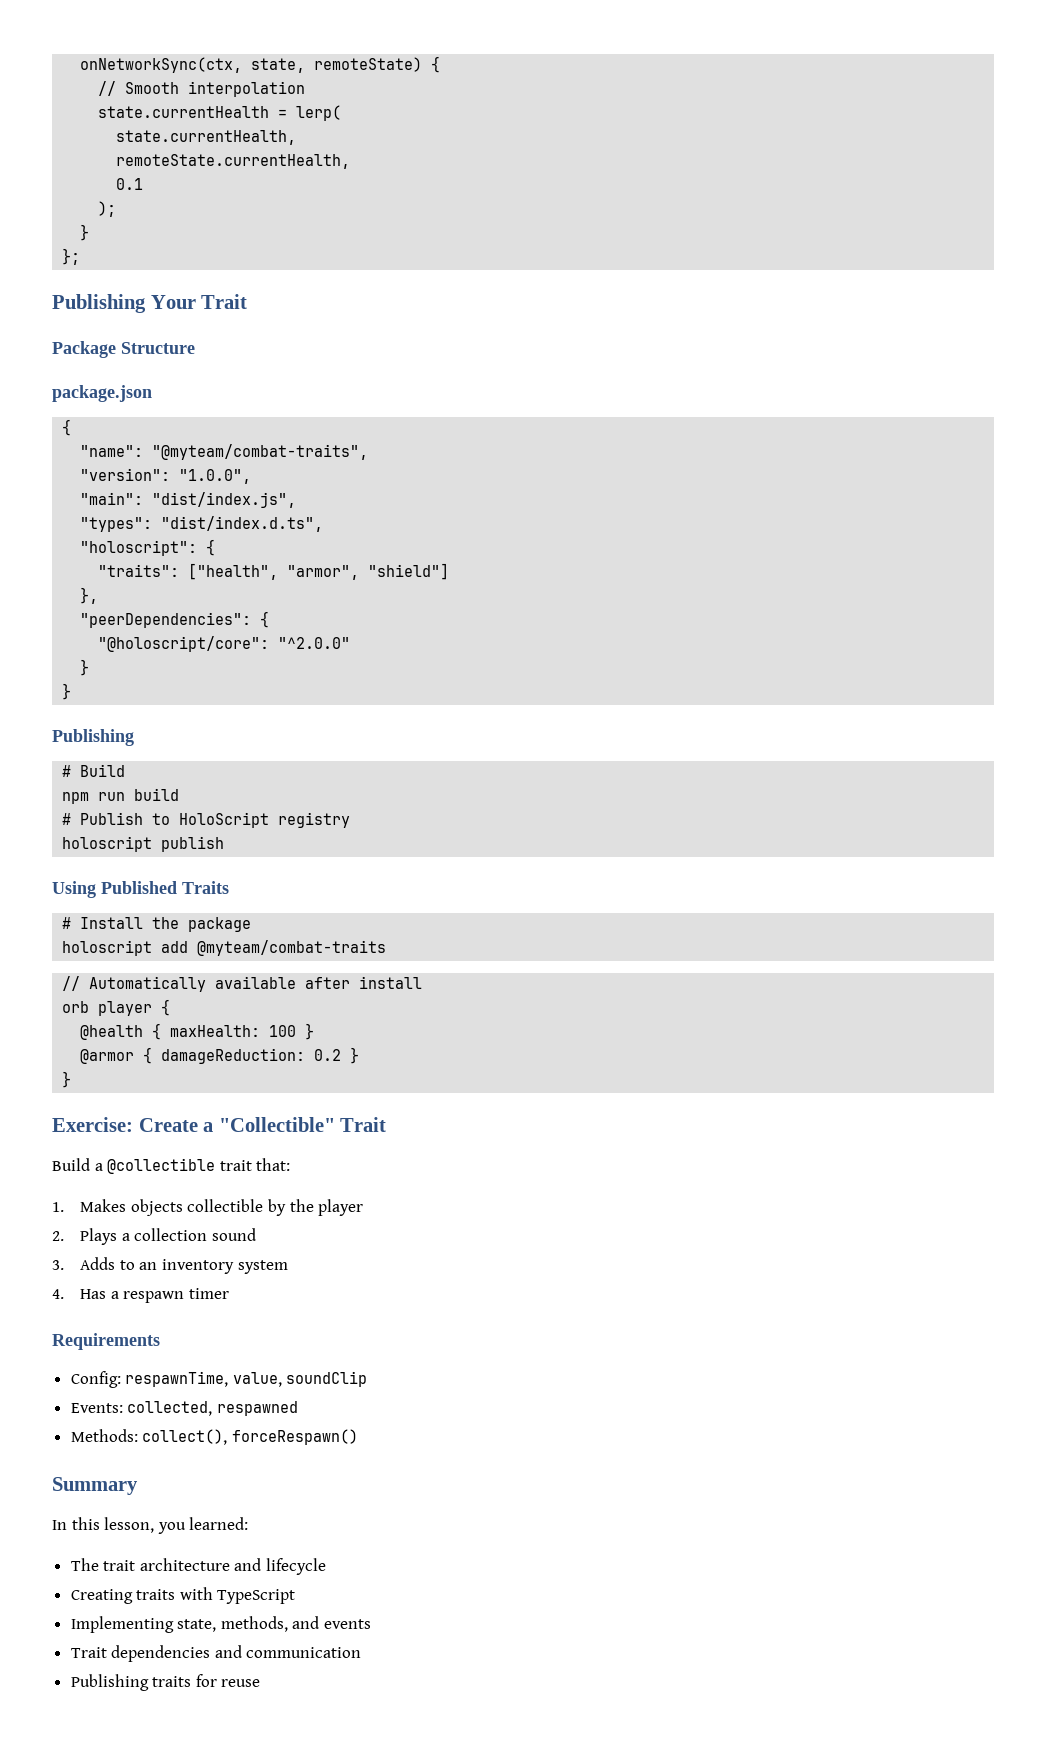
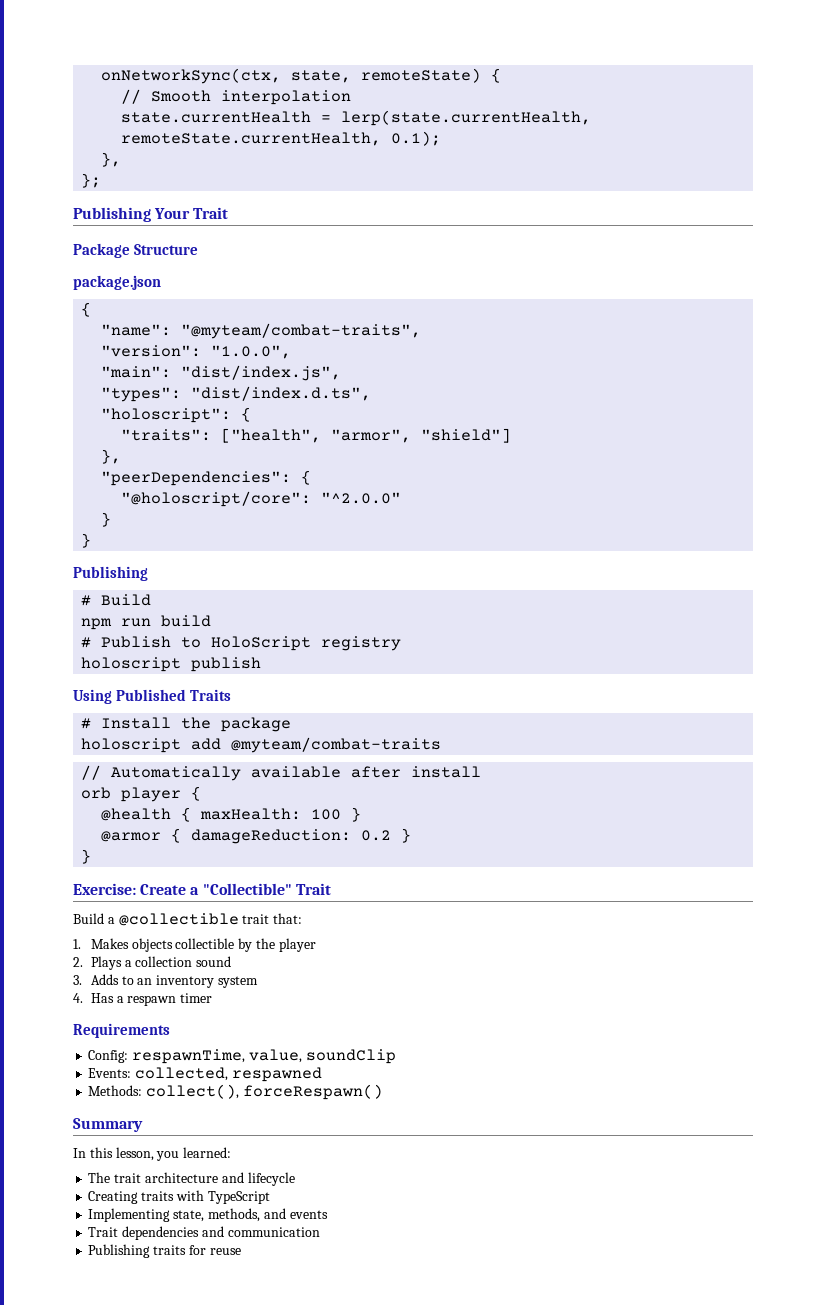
[296,105,342,121] [116,130,297,145] [116,154,351,169] [116,178,144,190] [98,201,117,217] [80,224,90,241] lerp( // state.currentHealth, // remoteState.currentHealth, // 0.1 // ); // } -> [341,110,592,126] [121,131,442,146] [101,152,122,167] lerp(state.currentHealth, remoteState.currentHealth, 0.1); // },

